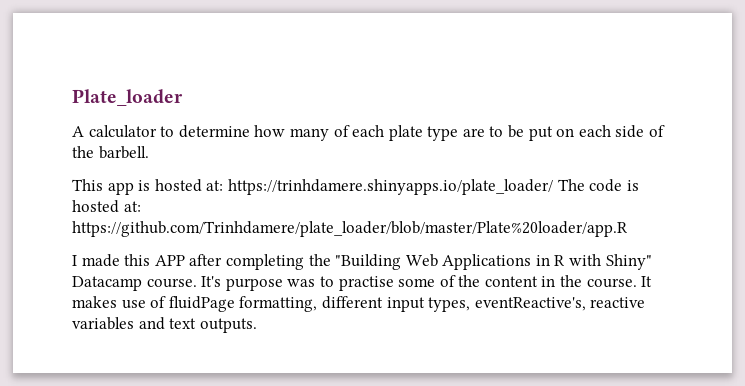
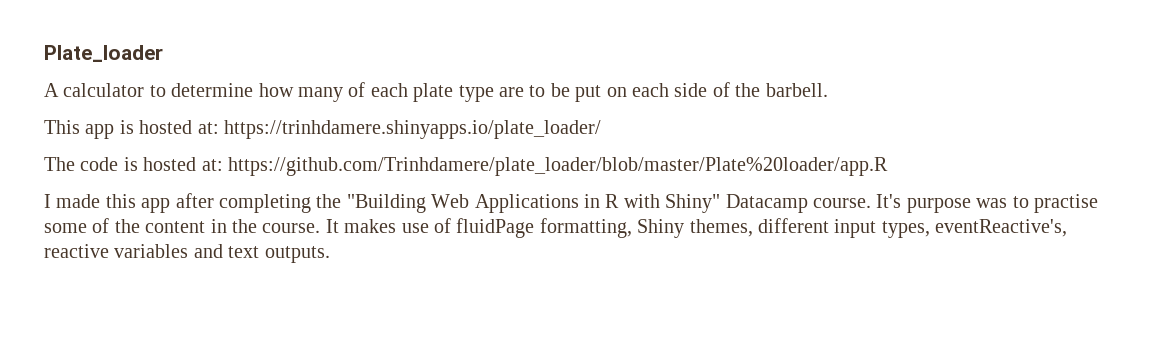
(553, 187) none -> (601, 129) //
[154,255,185,266] APP -> [141,198,171,213] app
(318, 304) none -> [637,219,753,238] Shiny themes,

